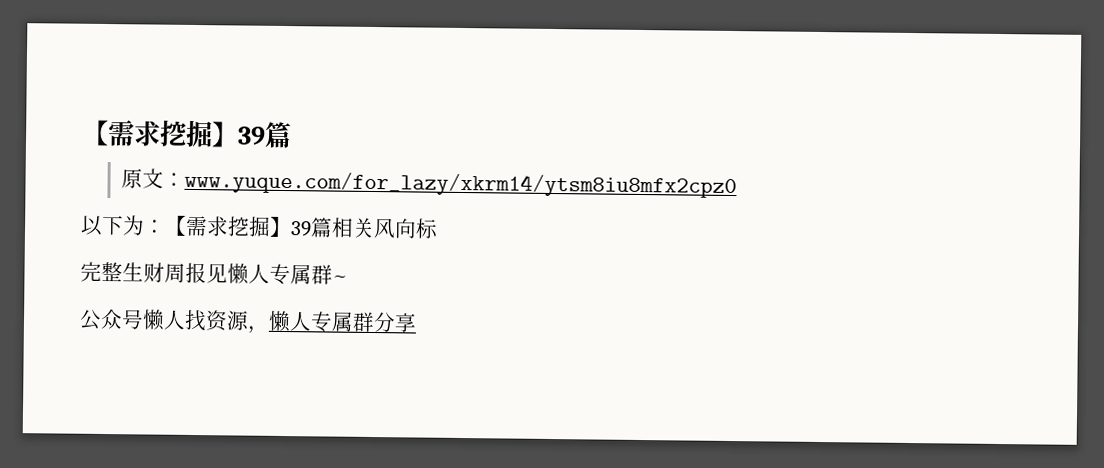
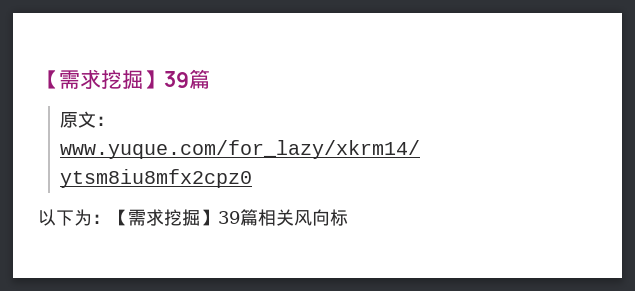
[80,261,348,286] [79,308,417,334] // 完整生财周报见懒人专属群~ // 公众号懒人找资源，懒人专属群分享 -> (348, 217) none

